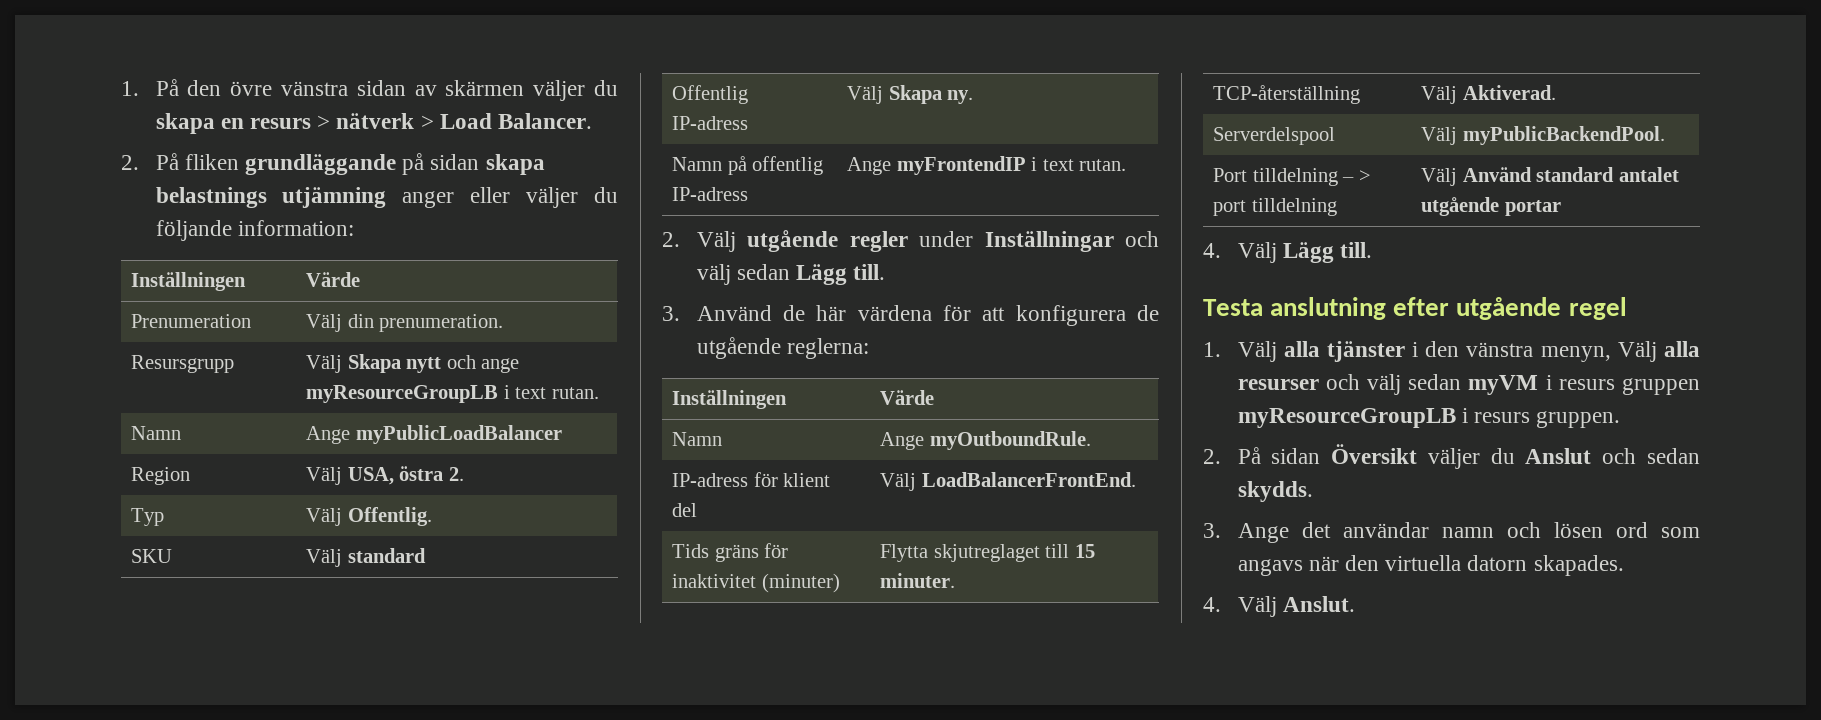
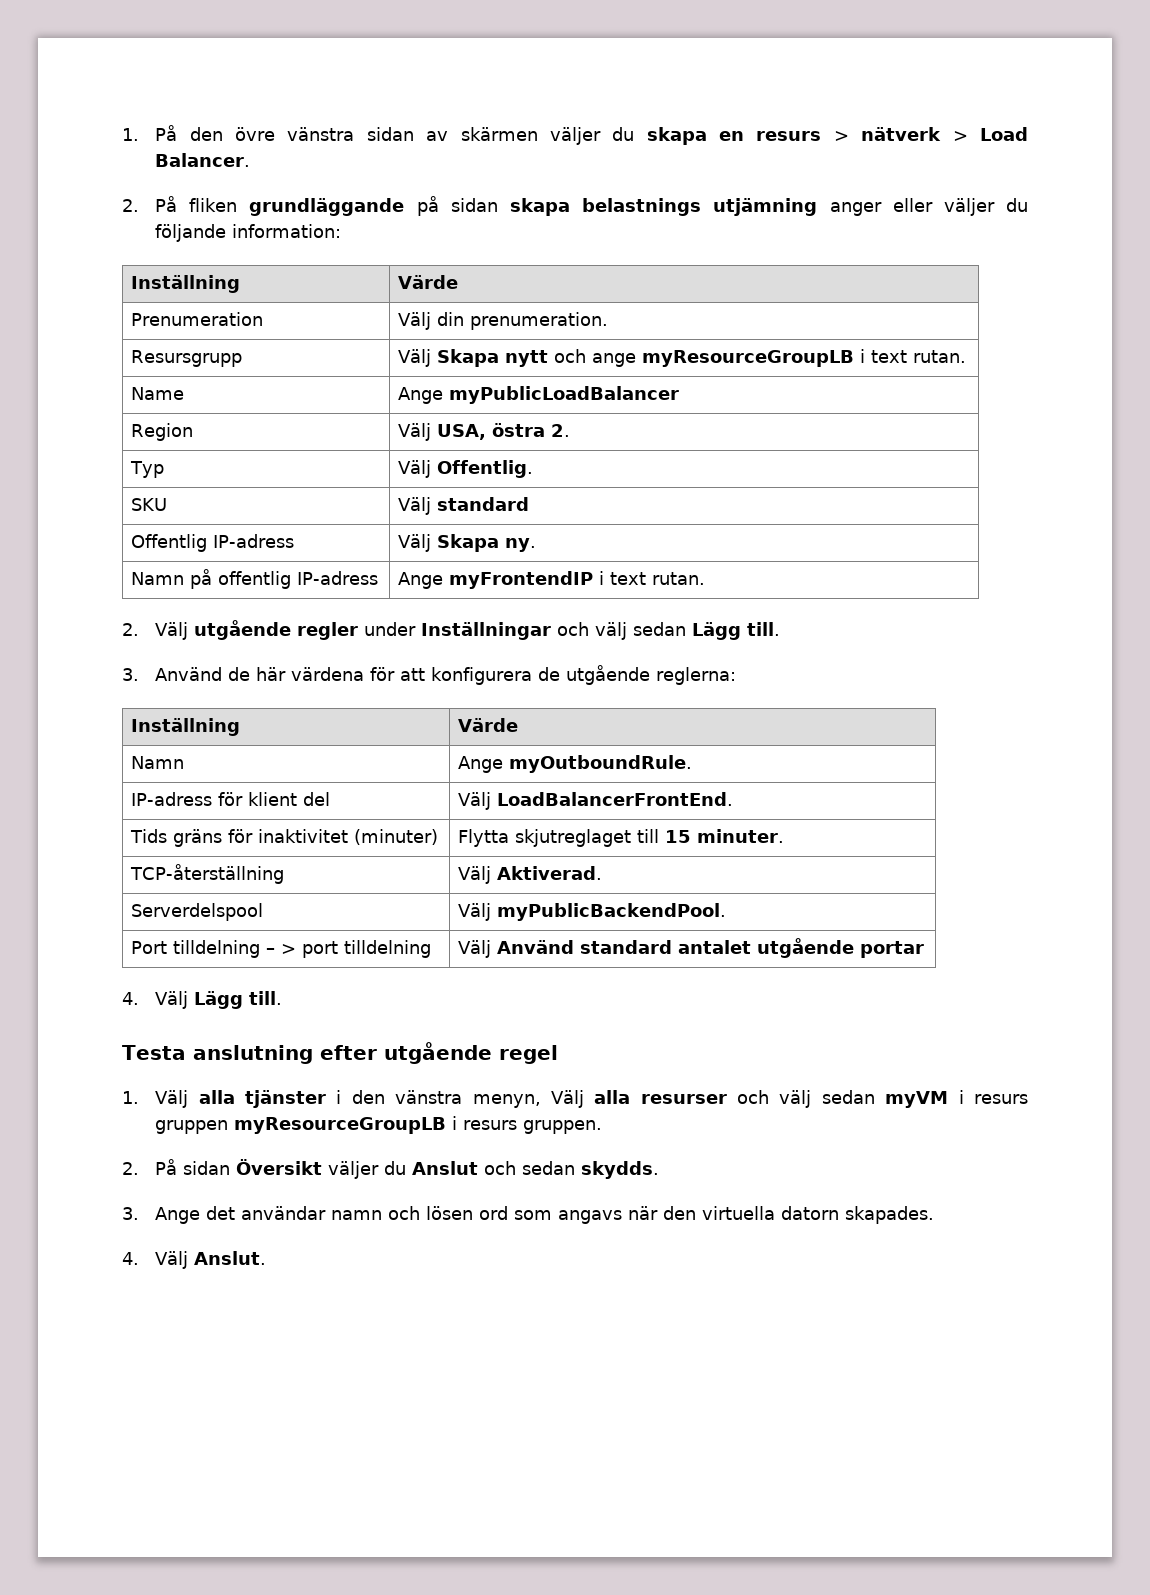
[131,272,247,291] Inställningen -> [131,275,241,293] Inställning
[131,426,182,440] Namn -> [131,387,185,400] Name
[672,390,788,409] Inställningen -> [131,718,241,736] Inställning

